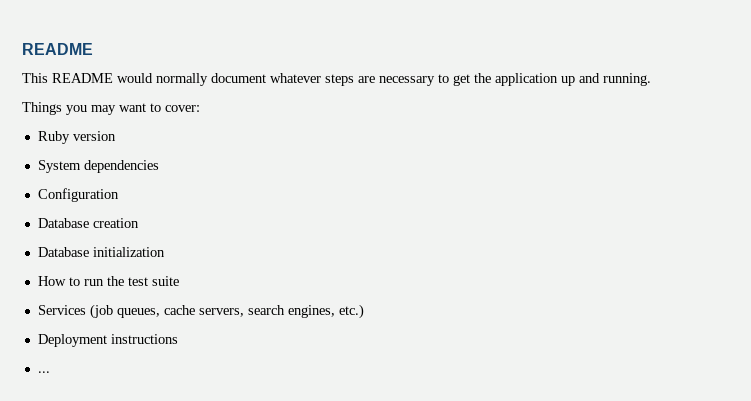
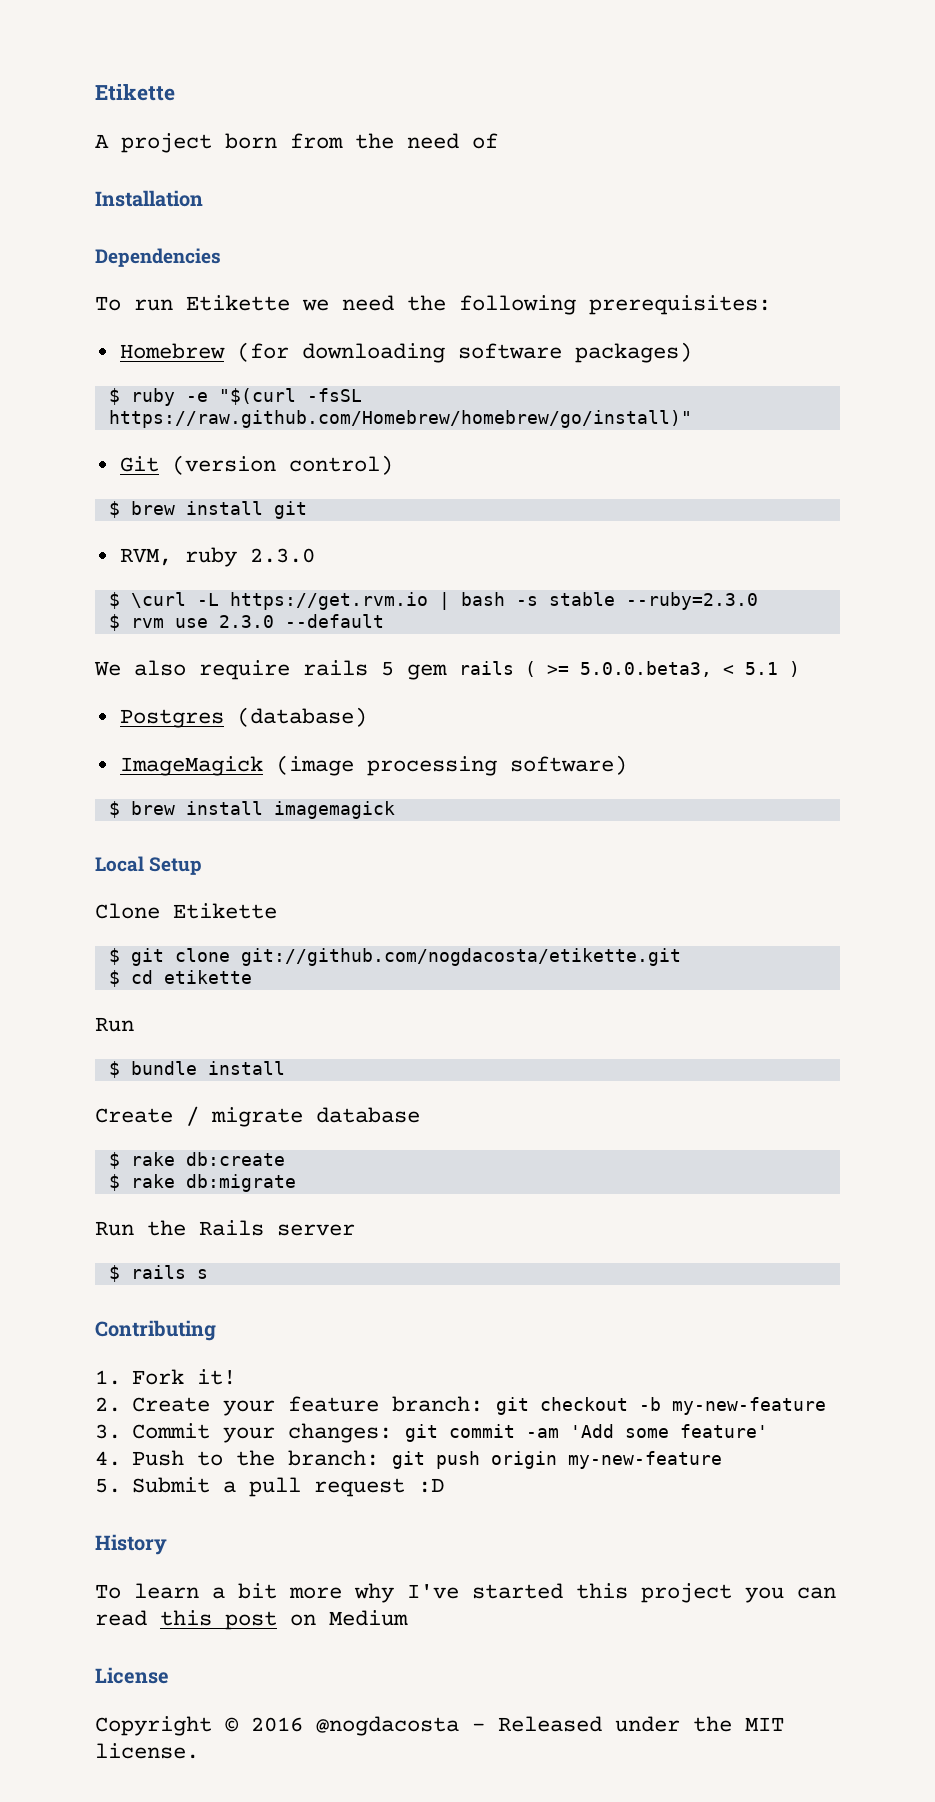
[22,43,93,55] [22,73,651,86] [22,102,200,115] [37,131,116,144] [37,160,159,173] [37,188,119,202] [37,218,139,228] [37,247,165,257] [37,276,179,286] [37,304,364,319] [37,334,178,347] [37,371,50,373] README // This README would normally document whatever steps are necessary to get the application up and running. // Things you may want to cover: // Ruby version // System dependencies // Configuration // Database creation // Database initialization // How to run the test suite // Services (job queues, cache servers, search engines, etc.) // Deployment instructions // ... -> [95,84,175,101] [95,133,498,153] [95,190,203,207] [95,248,221,267] [95,295,771,315] [119,342,692,363] [108,388,362,406] [108,410,692,428] [119,455,393,475] [108,501,307,519] [119,547,315,567] [108,592,758,610] [108,614,384,631] [94,660,800,680] [119,707,367,728] [119,755,627,776] [108,801,395,819] [95,856,203,875] [95,903,277,919] [108,948,681,966] [108,970,252,987] [95,1017,134,1032] [108,1061,285,1078] [95,1106,420,1127] [108,1152,285,1169] [108,1174,296,1192] [95,1220,355,1236] [108,1265,208,1282] [95,1320,216,1341] [95,1369,237,1385] [95,1396,827,1416] [95,1423,769,1443] [95,1450,723,1469] [95,1477,445,1497] [95,1534,167,1555] [95,1583,836,1603] [95,1610,408,1630] [95,1667,169,1684] [95,1716,784,1736] [95,1743,199,1759] Etikette // A project born from the need of // Installation // Dependencies // To run Etikette we need the following prerequisites: // Homebrew (for downloading software packages) // $ ruby -e "$(curl -fsSL https://raw.github.com/Homebrew/homebrew/go/install)" // Git (version control) // $ brew install git // RVM, ruby 2.3.0 // $ \curl -L https://get.rvm.io | bash -s stable --ruby=2.3.0 // $ rvm use 2.3.0 --default // We also require rails 5 gem rails ( >= 5.0.0.beta3, < 5.1 ) // Postgres (database) // ImageMagick (image processing software) // $ brew install imagemagick // Local Setup // Clone Etikette // $ git clone git://github.com/nogdacosta/etikette.git // $ cd etikette // Run // $ bundle install // Create / migrate database // $ rake db:create // $ rake db:migrate // Run the Rails server // $ rails s // Contributing // 1. Fork it! // 2. Create your feature branch: git checkout -b my-new-feature // 3. Commit your changes: git commit -am 'Add some feature' // 4. Push to the branch: git push origin my-new-feature // 5. Submit a pull request :D // History // To learn a bit more why I've started this project you can read this post on Medium // License // Copyright © 2016 @nogdacosta - Released under the MIT license.

